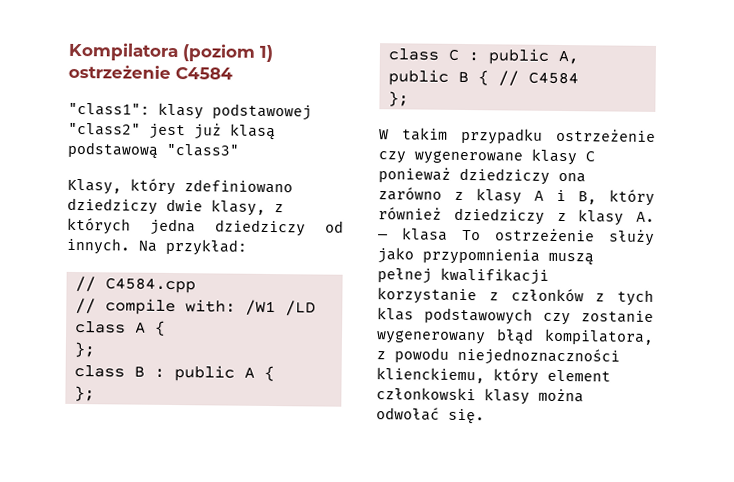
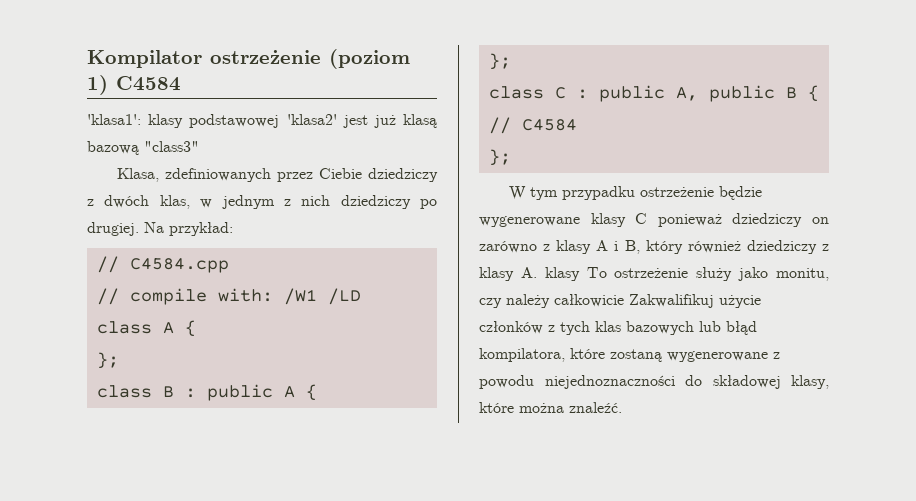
[68,42,179,62] Kompilatora -> [87,50,321,68] Kompilator ostrzeżenie
[68,64,233,80] [68,102,150,116] ostrzeżenie C4584 // "class1": -> [116,76,181,91] [87,114,141,125] C4584 // 'klasa1':
[68,122,141,136] "class2" -> [286,114,337,125] 'klasa2'
[67,141,158,159] podstawową -> [87,141,139,155] bazową
[67,178,293,196] [67,197,284,216] [67,217,344,237] [66,237,131,255] Klasy, który zdefiniowano dziedziczy dwie klasy, z których jedna dziedziczy od innych. -> [116,168,438,182] [87,195,437,209] [87,222,139,236] Klasa, zdefiniowanych przez Ciebie dziedziczy z dwóch klas, w jednym z nich dziedziczy po drugiej.
[402,127,448,141] takim -> [529,187,558,200] tym
[378,151,406,164] czy -> [718,186,762,200] będzie
[558,172,586,183] ona -> [812,217,829,224] on
[378,227,448,241] — klasa -> [544,267,580,281] klasy
[422,248,594,266] [377,267,549,285] [377,287,654,306] [377,307,654,326] [376,328,654,345] [376,347,620,366] [376,367,611,385] [376,387,584,405] [376,407,485,424] przypomnienia muszą pełnej kwalifikacji korzystanie z członków z tych klas podstawowych czy zostanie wygenerowany błąd kompilatora, z powodu niejednoznaczności klienckiemu, który element członkowski klasy można odwołać się. -> [776,268,829,281] [479,294,761,308] [479,321,757,335] [479,348,780,362] [479,375,829,389] [479,402,622,413] monitu, czy należy całkowicie Zakwalifikuj użycie członków z tych klas bazowych lub błąd kompilatora, które zostaną wygenerowane z powodu niejednoznaczności do składowej klasy, które można znaleźć.

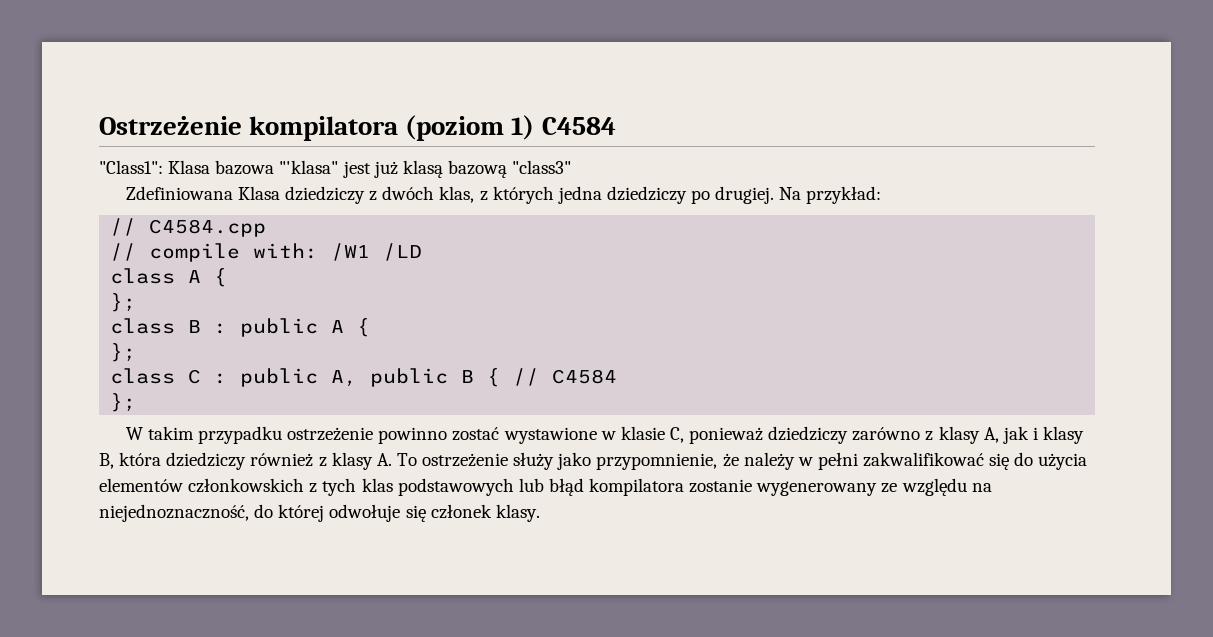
[87,50,321,68] Kompilator ostrzeżenie -> [99,116,399,141] Ostrzeżenie kompilatora
[87,114,337,128] 'klasa1': klasy podstawowej 'klasa2' -> [99,160,339,175] "Class1": Klasa bazowa "'klasa"
[116,168,438,182] [87,195,331,209] Klasa, zdefiniowanych przez Ciebie dziedziczy z dwóch klas, w jednym z nich -> [125,186,602,204] Zdefiniowana Klasa dziedziczy z dwóch klas, z których jedna
[529,187,558,200] tym -> [147,426,194,440] takim
[718,186,762,200] [479,213,648,227] będzie wygenerowane klasy C -> [378,426,684,444] powinno zostać wystawione w klasie C,
[812,217,829,224] on -> (849, 435) none
[596,240,817,254] A i B, który również dziedziczy -> [983,426,1085,444] [99,452,314,470] A, jak i klasy B, która dziedziczy również
[544,267,580,281] klasy -> (392, 459) none
[776,268,829,281] [479,294,761,308] [479,321,543,334] monitu, czy należy całkowicie Zakwalifikuj użycie członków -> [596,452,1088,470] [99,478,305,493] przypomnienie, że należy w pełni zakwalifikować się do użycia elementów członkowskich
[626,321,694,335] bazowych -> [397,478,514,496] podstawowych
[479,348,780,362] [479,375,829,389] [479,402,622,413] kompilatora, które zostaną wygenerowane z powodu niejednoznaczności do składowej klasy, które można znaleźć. -> [589,478,992,496] [99,504,540,522] kompilatora zostanie wygenerowany ze względu na niejednoznaczność, do której odwołuje się członek klasy.

